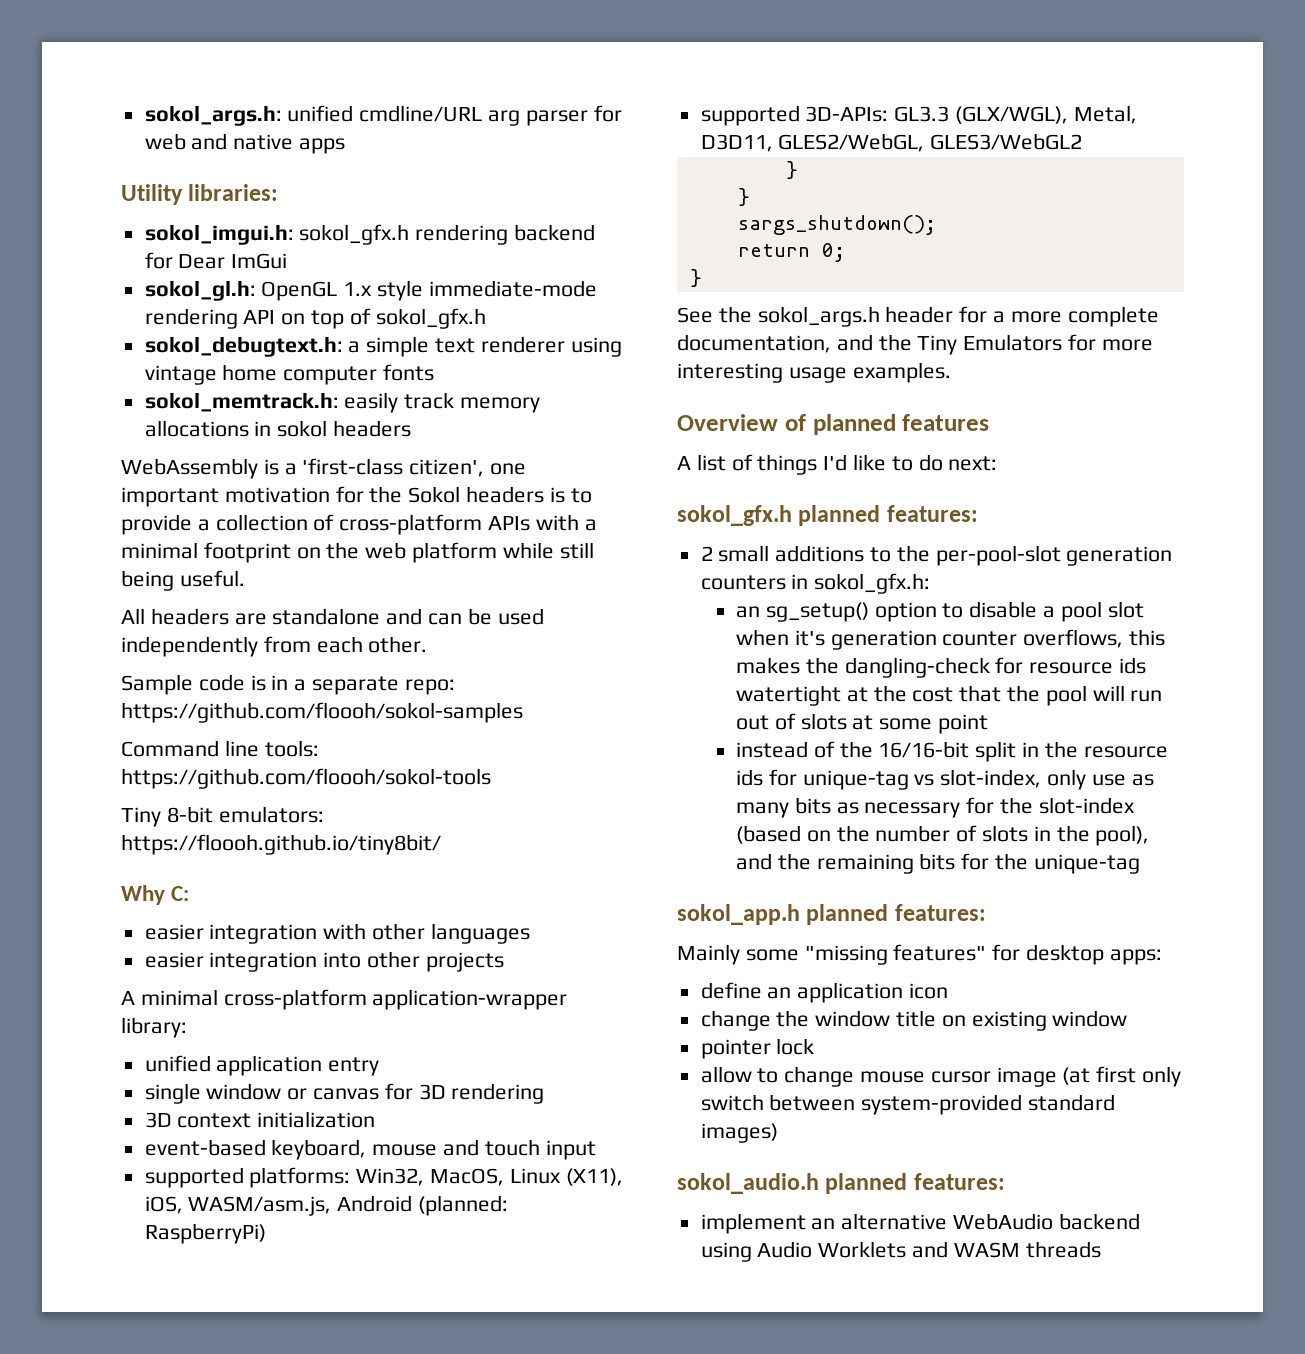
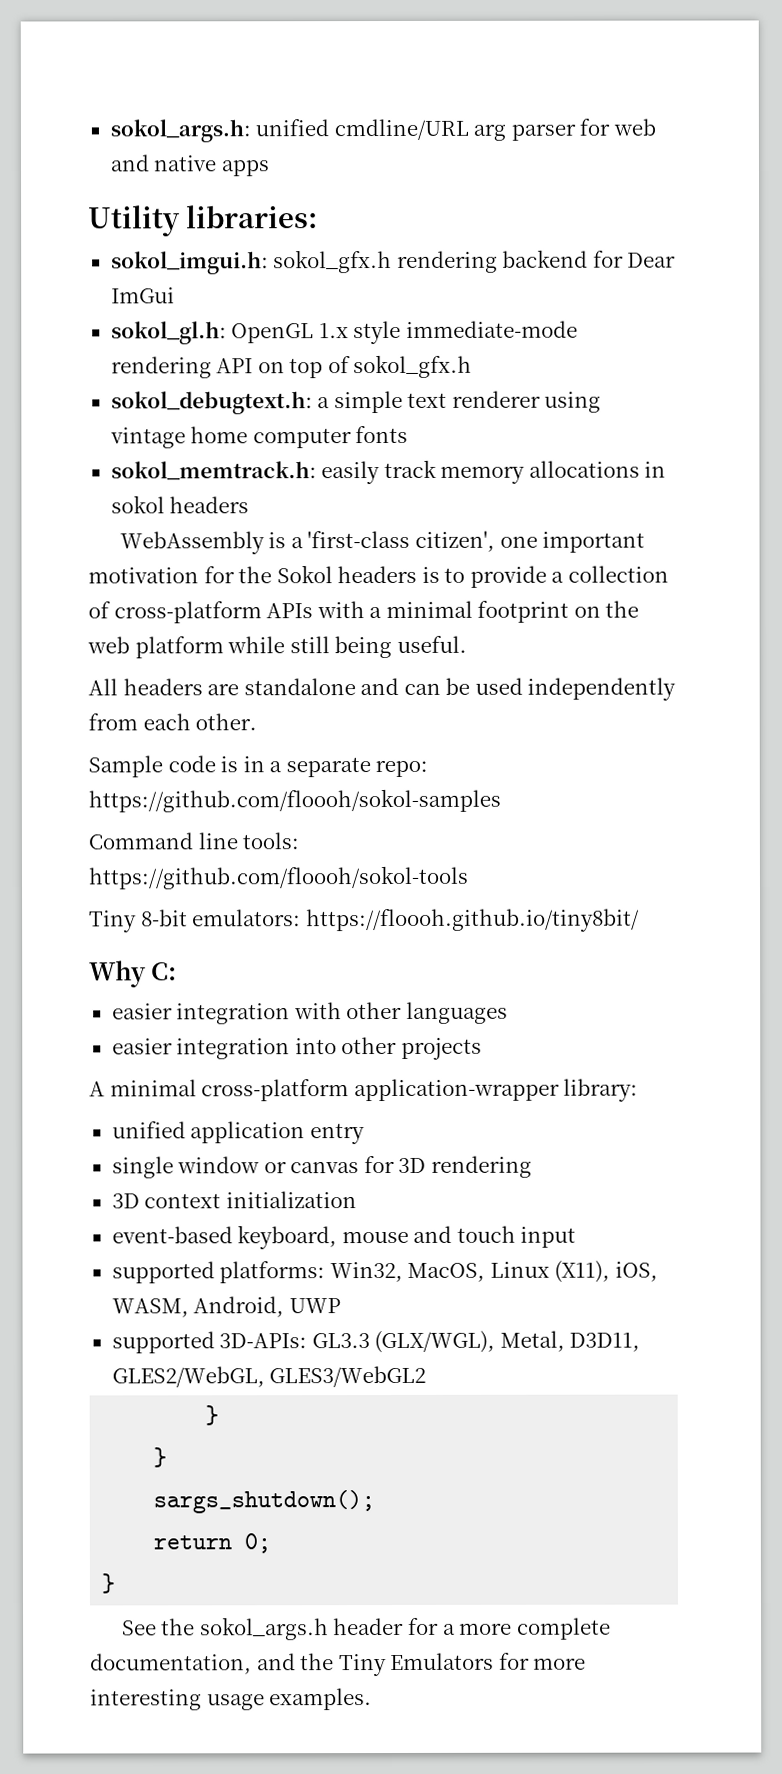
[188,1195,509,1216] [144,1223,266,1244] WASM/asm.js, Android (planned: RaspberryPi) -> [111,1296,341,1318] WASM, Android, UWP
[677,414,990,435] [677,454,998,475] [677,505,978,526] [700,545,1173,566] [700,573,931,594] [735,601,1144,622] [735,629,1165,650] [735,657,1146,678] [735,685,1163,706] [735,713,988,734] [735,741,1168,762] [735,769,1154,790] [735,797,1135,818] [735,825,1150,846] [735,853,1140,874] [677,904,986,925] [677,944,1162,965] [700,982,949,1003] [700,1010,1128,1031] [700,1038,815,1059] [700,1066,1182,1087] [700,1094,1116,1115] [700,1123,778,1143] [677,1173,1005,1194] [700,1213,1140,1234] [700,1241,1101,1262] // Overview of planned features // A list of things I'd like to do next: // sokol_gfx.h planned features: // 2 small additions to the per-pool-slot generation counters in sokol_gfx.h: // an sg_setup() option to disable a pool slot when it's generation counter overflows, this makes the dangling-check for resource ids watertight at the cost that the pool will run out of slots at some point // instead of the 16/16-bit split in the resource ids for unique-tag vs slot-index, only use as many bits as necessary for the slot-index (based on the number of slots in the pool), and the remaining bits for the unique-tag // sokol_app.h planned features: // Mainly some "missing features" for desktop apps: // define an application icon // change the window title on existing window // pointer lock // allow to change mouse cursor image (at first only switch between system-provided standard images) // sokol_audio.h planned features: // implement an alternative WebAudio backend using Audio Worklets and WASM threads -> (373, 1699) none

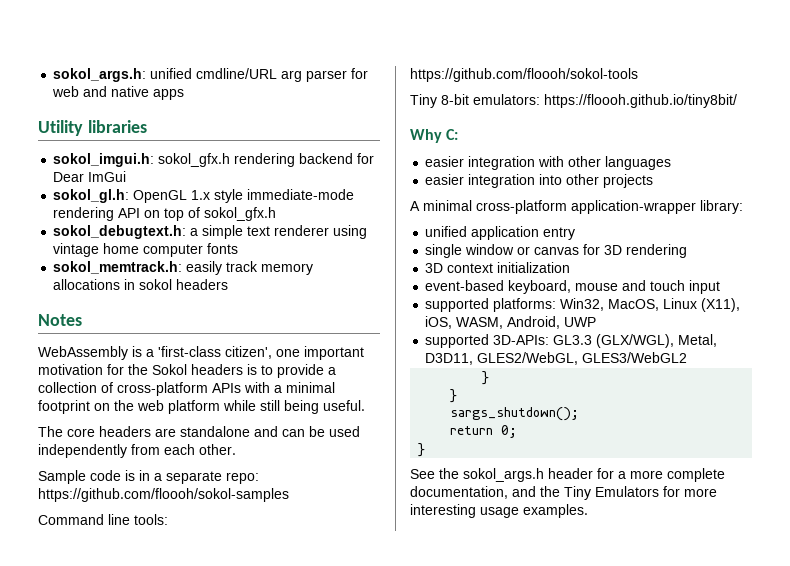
[186,205,319,229] libraries: -> [87,120,147,133] libraries
(250, 505) none -> [38,314,82,326] // Notes
[88,678,118,696] All -> [38,426,95,437] The core

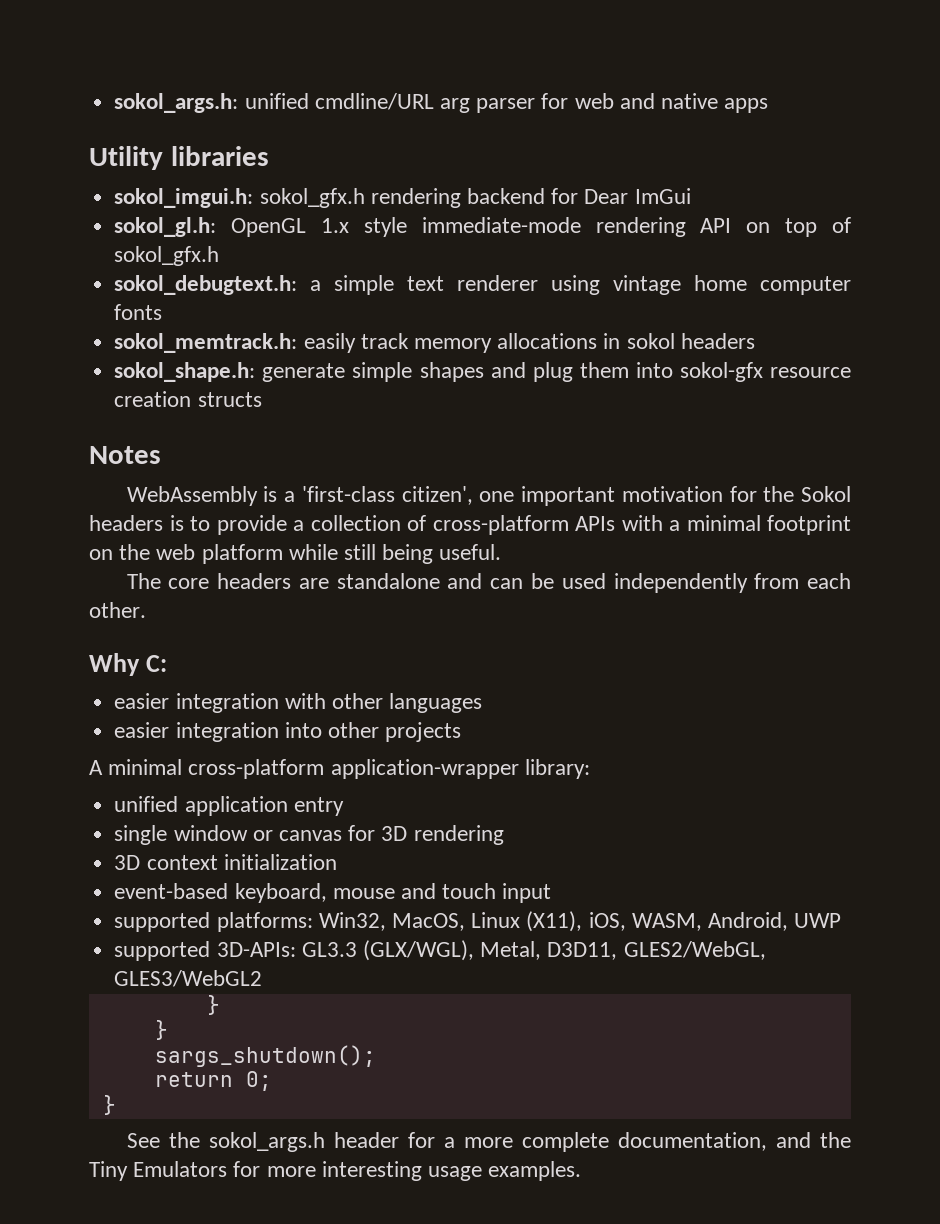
(229, 284) none -> [114,362,851,382] [114,391,262,407] // sokol_shape.h: generate simple shapes and plug them into sokol-gfx resource creation structs
[38,470,259,484] [38,488,289,502] [38,514,168,525] [410,68,638,82] [410,94,737,108] // Sample code is in a separate repo: https://github.com/floooh/sokol-samples // Command line tools: https://github.com/floooh/sokol-tools // Tiny 8-bit emulators: https://floooh.github.io/tiny8bit/ -> (146, 610) none

